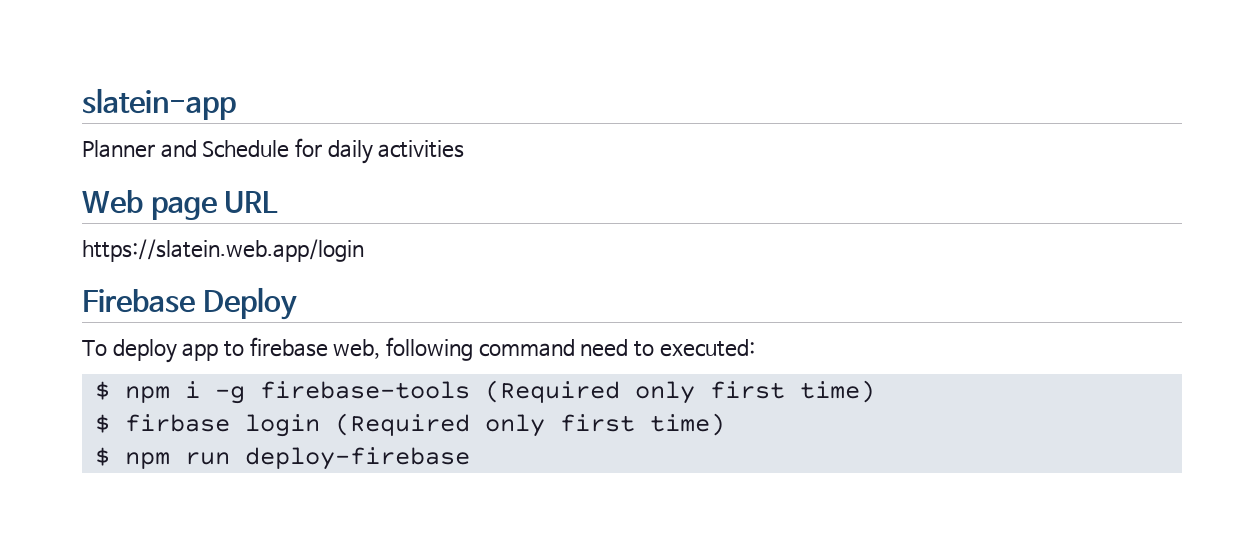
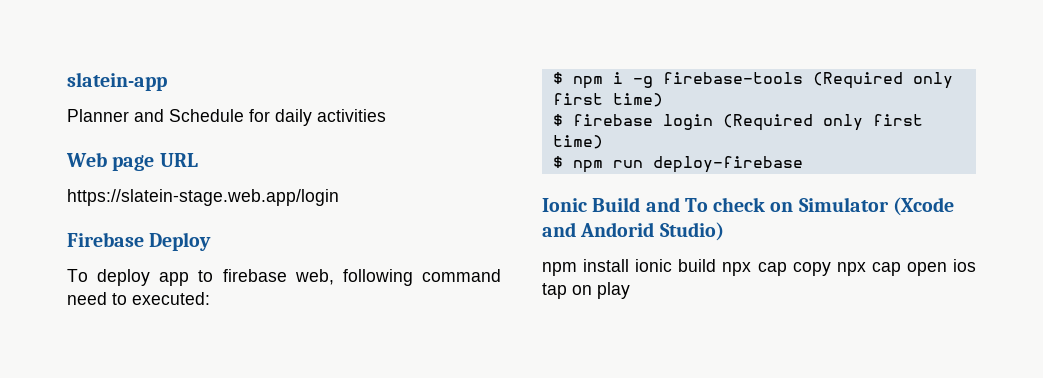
[82,239,364,262] https://slatein.web.app/login -> [67,189,339,206] https://slatein-stage.web.app/login
[124,414,230,432] firbase -> [572,114,653,126] firebase
(470, 458) none -> [542,197,954,216] [542,222,724,241] [542,259,976,276] [542,282,630,299] // Ionic Build and To check on Simulator (Xcode and Andorid Studio) // npm install ionic build npx cap copy npx cap open ios tap on play

